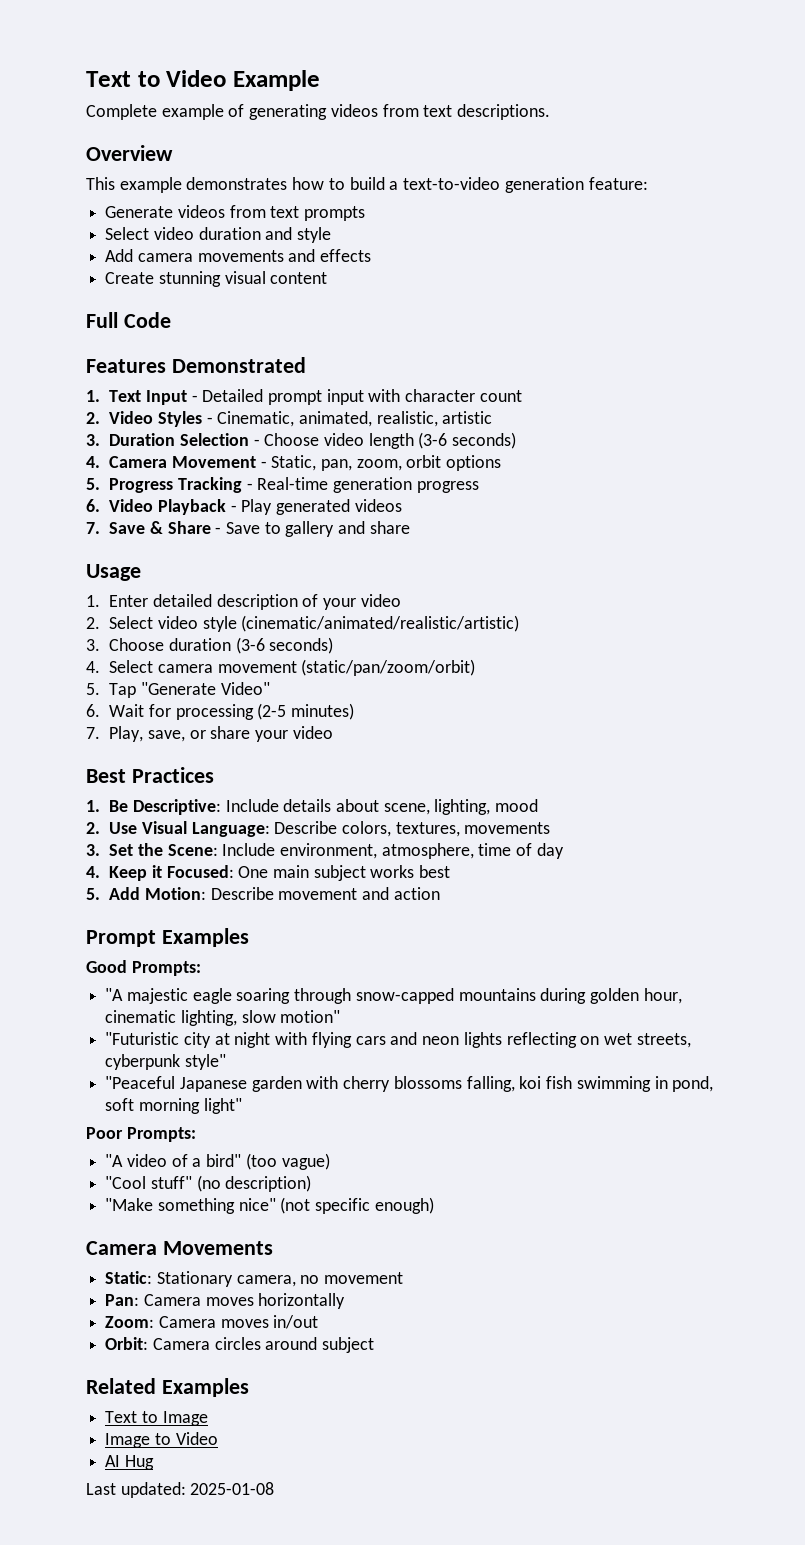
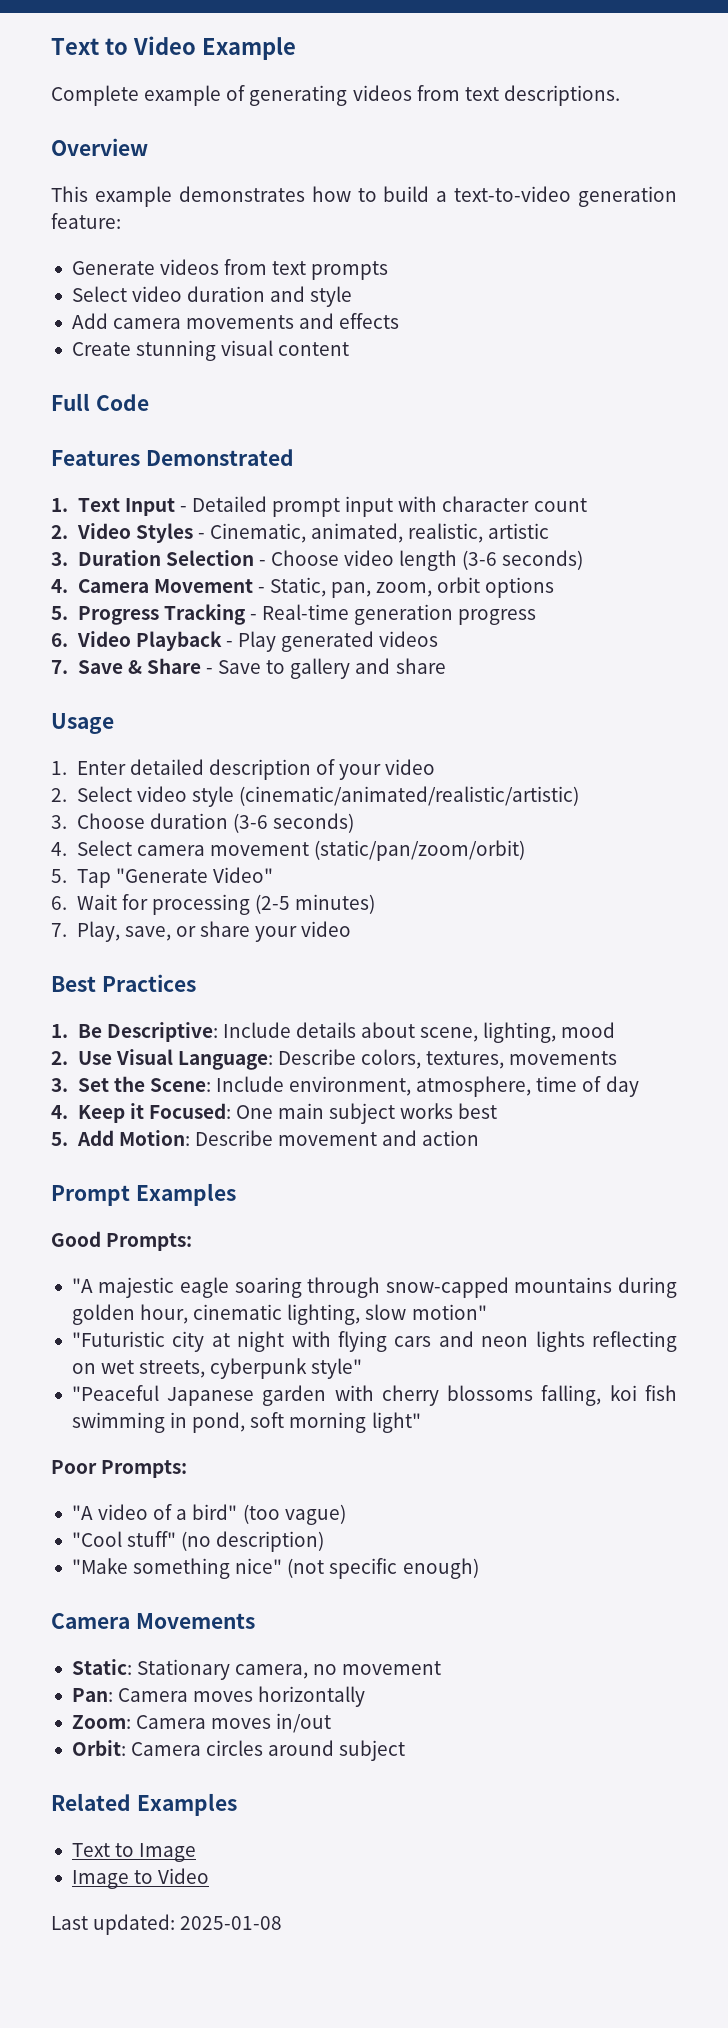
[105,1455,154,1470] // AI Hug -> (210, 1876) none

